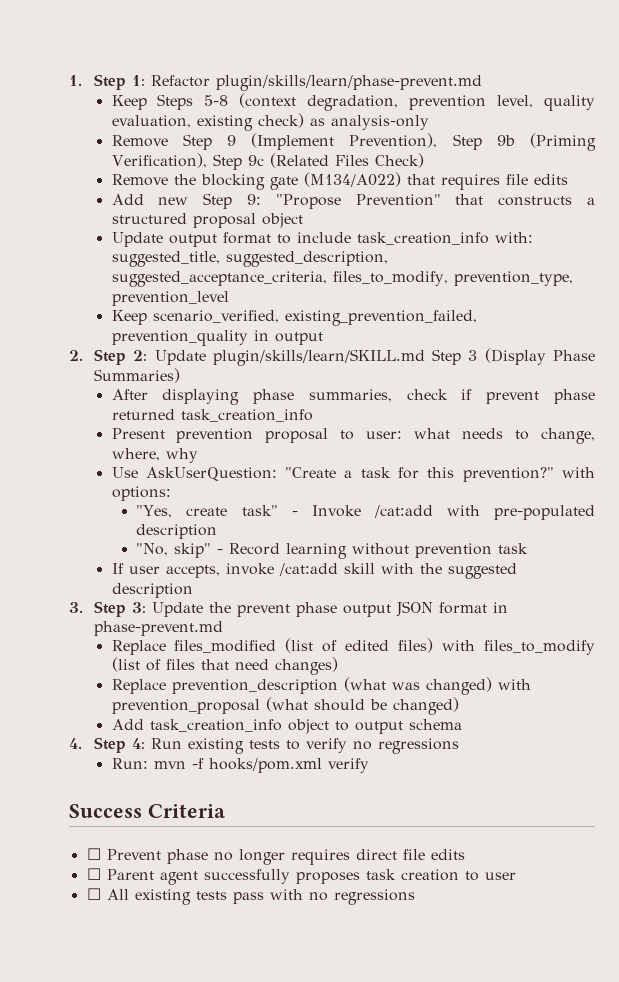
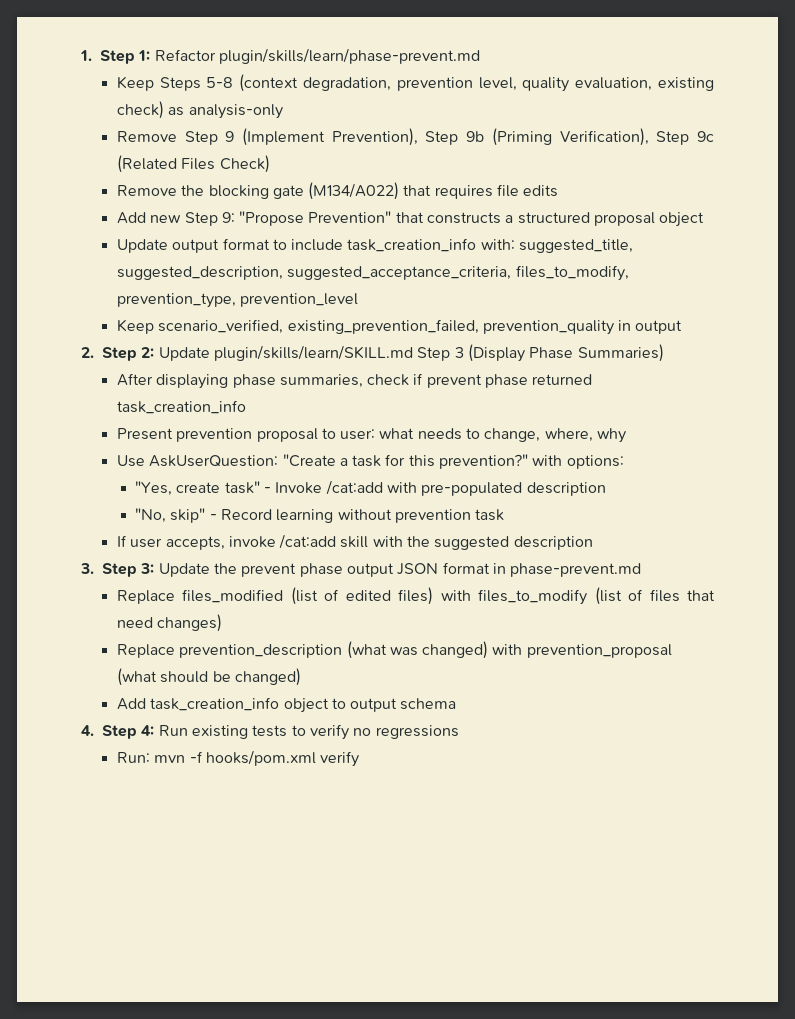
[69,804,225,818] [86,848,465,865] [86,868,516,885] [86,888,415,905] // Success Criteria // ☐ Prevent phase no longer requires direct file edits // ☐ Parent agent successfully proposes task creation to user // ☐ All existing tests pass with no regressions -> (360, 759) none

